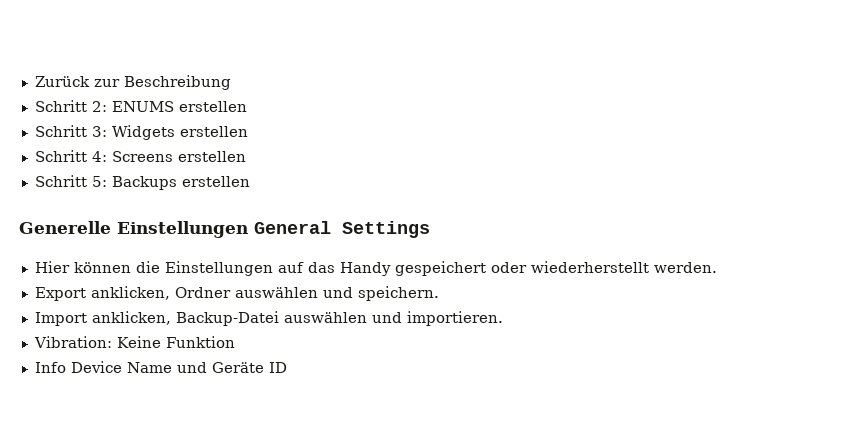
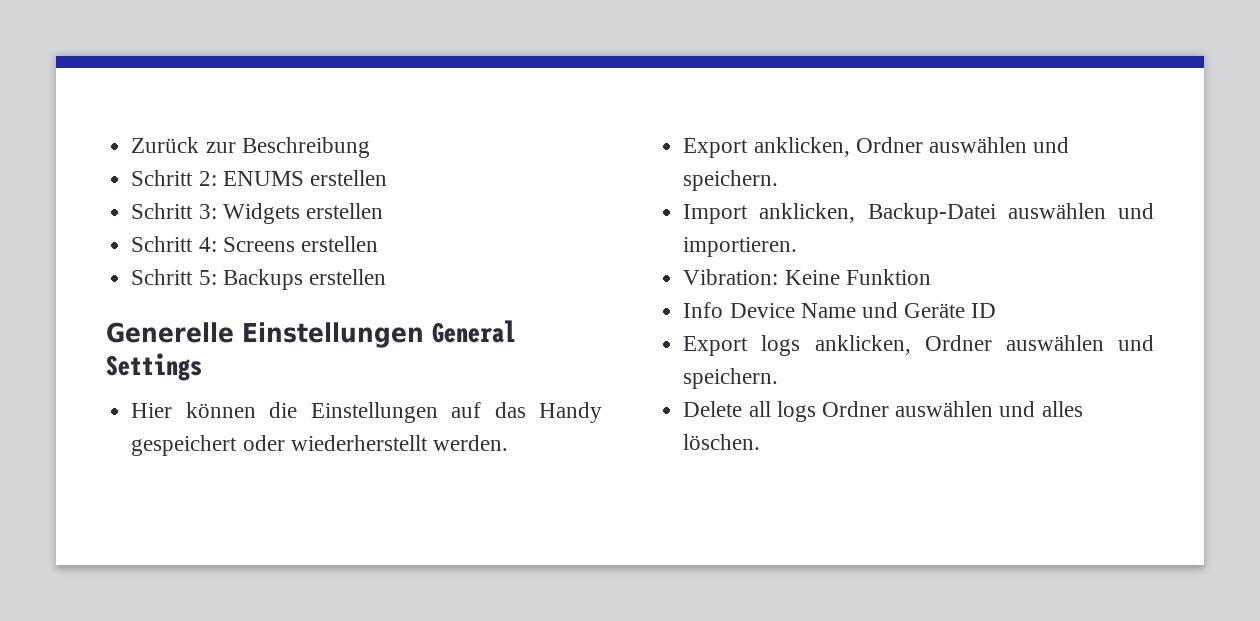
(287, 367) none -> [683,335,1154,356] [683,368,779,389] [683,401,1083,422] [683,434,761,450] // Export logs anklicken, Ordner auswählen und speichern. // Delete all logs Ordner auswählen und alles löschen.

